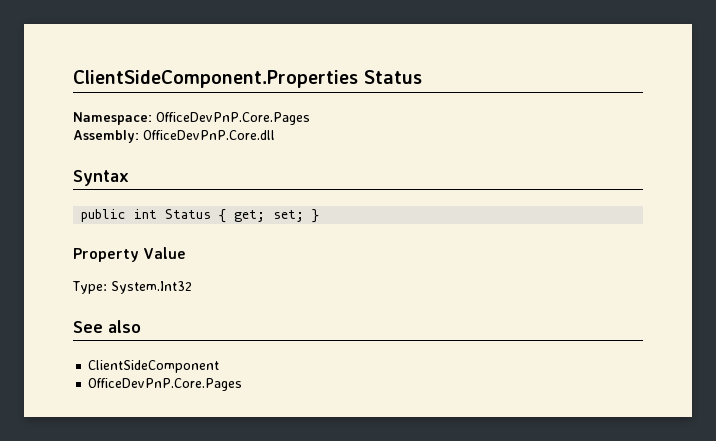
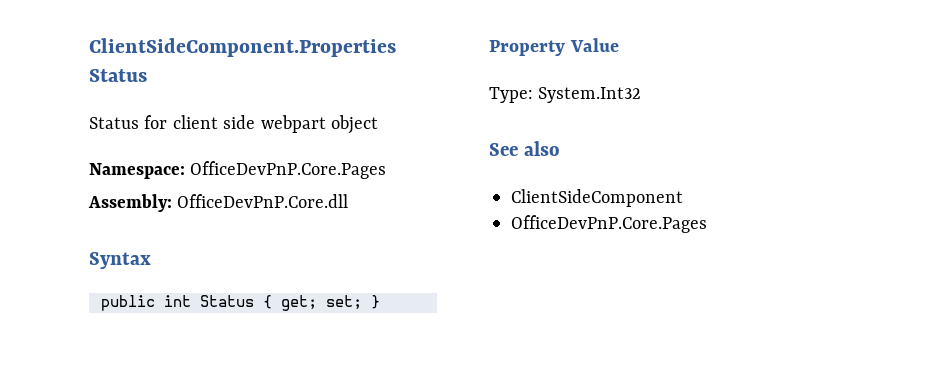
(422, 77) none -> [89,115,378,134] // Status for client side webpart object

